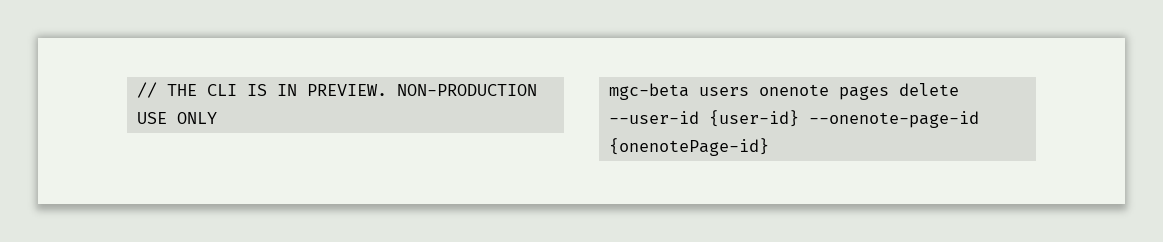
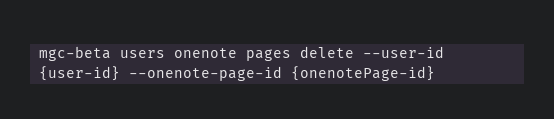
[136,82,537,98] [136,112,217,124] // THE CLI IS IN PREVIEW. NON-PRODUCTION USE ONLY // -> (38, 53) none

